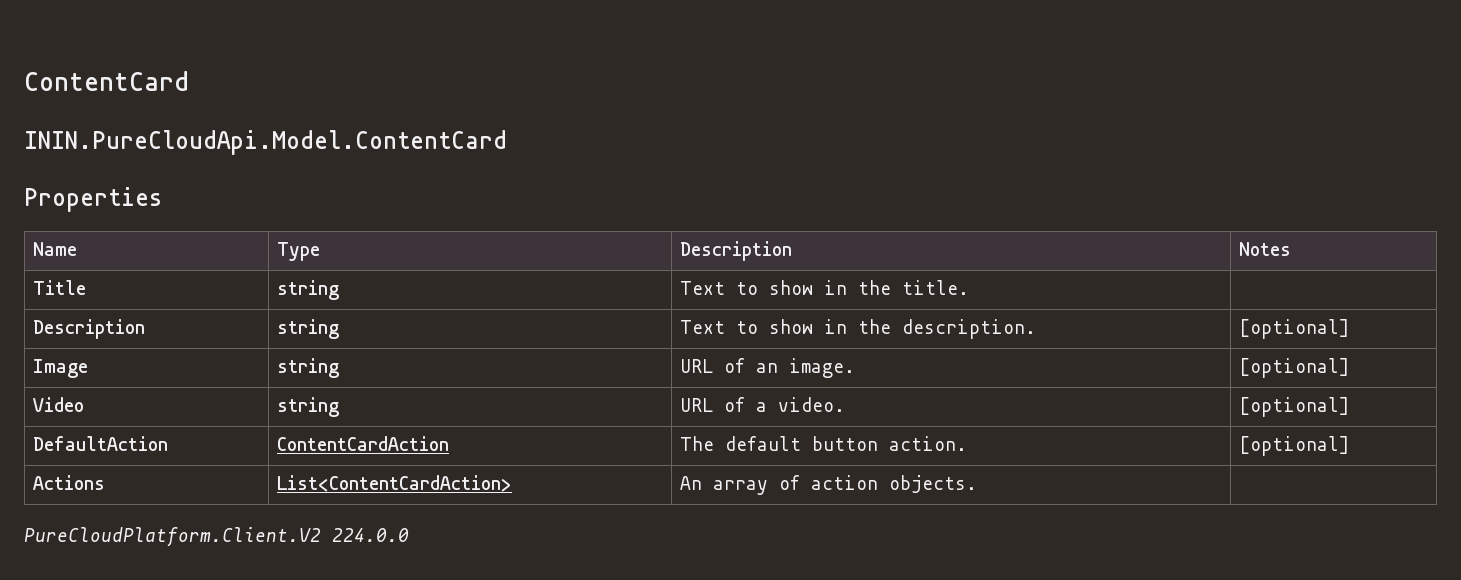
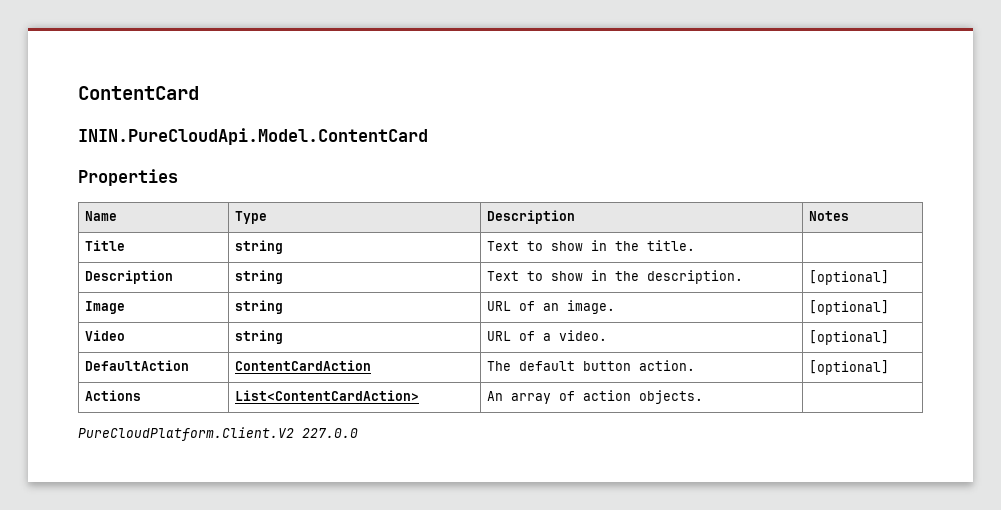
[332,528,409,542] 224.0.0 -> [302,428,358,438] 227.0.0

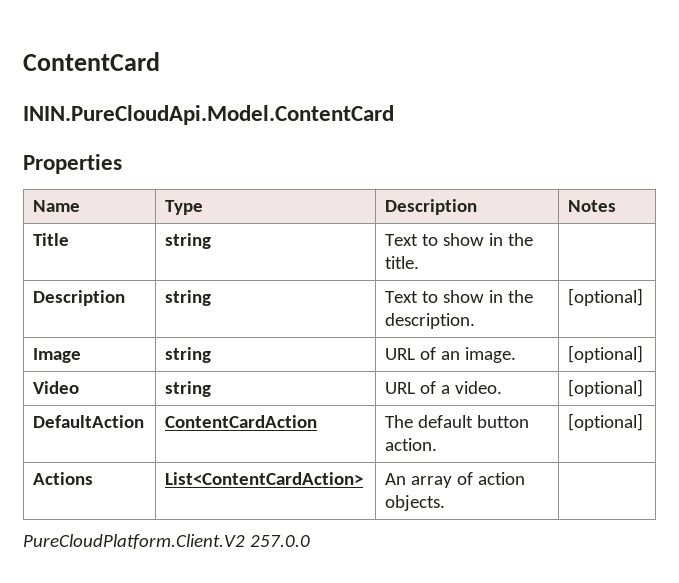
[302,428,358,438] 227.0.0 -> [249,535,310,547] 257.0.0

